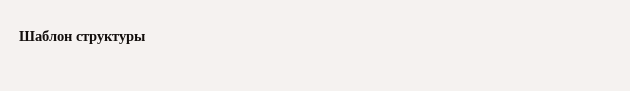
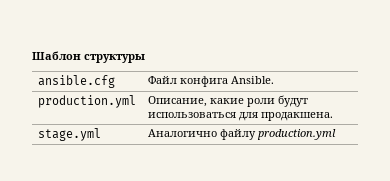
(145, 39) none -> [37,75,115,88] [147,76,274,87] [37,95,136,108] [147,95,308,107] [147,112,333,121] [37,128,101,141] [147,129,336,140] // ansible.cfg | Файл конфига Ansible. // production.yml | Описание, какие роли будут использоваться для продакшена. // stage.yml | Аналогично файлу production.yml

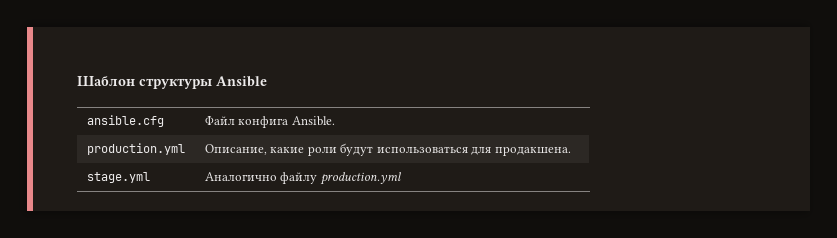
(145, 58) none -> [216,76,267,87] Ansible

